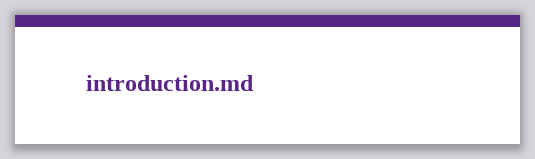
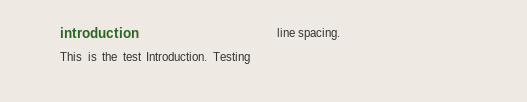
[86,75,254,91] introduction.md -> [60,27,139,38] [60,52,250,64] [277,28,341,40] introduction // This is the test Introduction. Testing line spacing.

